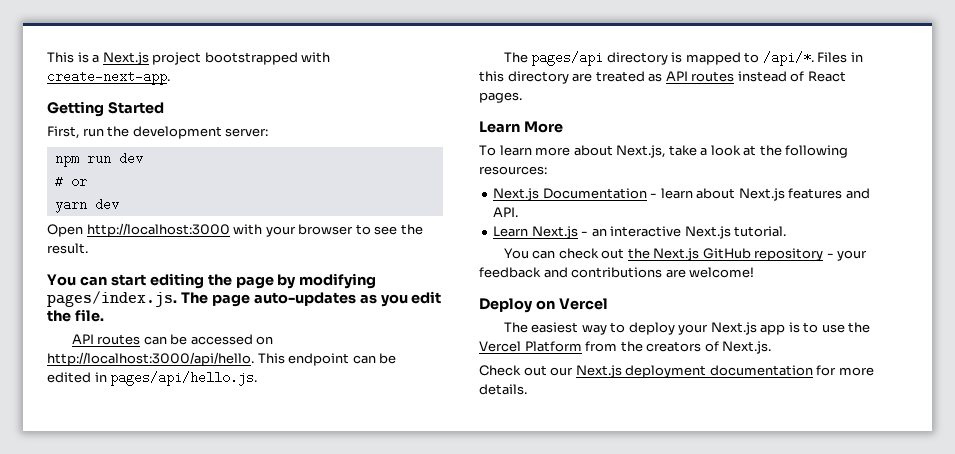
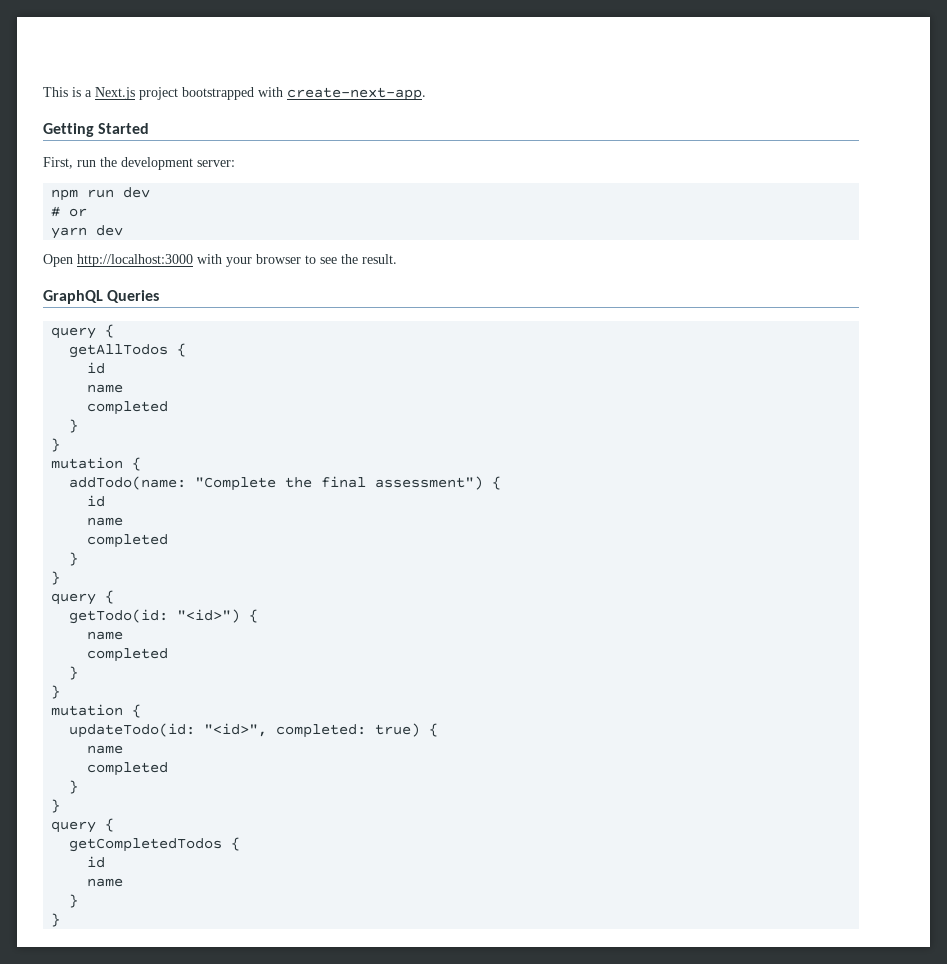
[47,273,377,289] [47,291,442,307] [47,309,104,322] [71,334,274,345] [47,352,397,366] [47,371,258,386] [503,51,863,66] [479,71,846,84] [479,92,522,103] [479,121,563,133] [479,145,849,158] [479,166,547,175] [493,188,870,201] [493,207,519,217] [493,226,787,239] [503,248,868,261] [479,267,755,278] [479,298,608,313] [503,322,871,335] [479,341,772,354] [479,365,874,378] [479,384,527,395] You can start editing the page by modifying pages/index.js. The page auto-updates as you edit the file. // API routes can be accessed on http://localhost:3000/api/hello. This endpoint can be edited in pages/api/hello.js. // The pages/api directory is mapped to /api/*. Files in this directory are treated as API routes instead of React pages. // Learn More // To learn more about Next.js, take a look at the following resources: // Next.js Documentation - learn about Next.js features and API. // Learn Next.js - an interactive Next.js tutorial. // You can check out the Next.js GitHub repository - your feedback and contributions are welcome! // Deploy on Vercel // The easiest way to deploy your Next.js app is to use the Vercel Platform from the creators of Next.js. // Check out our Next.js deployment documentation for more details. -> [43,290,160,304] [51,324,115,339] [69,343,187,358] [87,362,106,374] [87,384,124,393] [87,401,169,415] [69,419,79,433] [51,438,61,452] [51,457,142,471] [69,476,502,491] [87,495,106,507] [87,517,124,526] [87,534,169,548] [69,552,79,566] [51,571,61,585] [51,590,115,605] [69,609,259,624] [87,631,124,640] [87,648,169,662] [69,666,79,680] [51,685,61,699] [51,704,142,718] [69,723,439,738] [87,745,124,754] [87,762,169,776] [69,780,79,794] [51,799,61,813] [51,818,115,833] [69,837,241,852] [87,856,106,868] [87,878,124,887] [69,894,79,908] [51,913,61,927] GraphQL Queries // query { // getAllTodos { // id // name // completed // } // } // mutation { // addTodo(name: "Complete the final assessment") { // id // name // completed // } // } // query { // getTodo(id: "<id>") { // name // completed // } // } // mutation { // updateTodo(id: "<id>", completed: true) { // name // completed // } // } // query { // getCompletedTodos { // id // name // } // }

